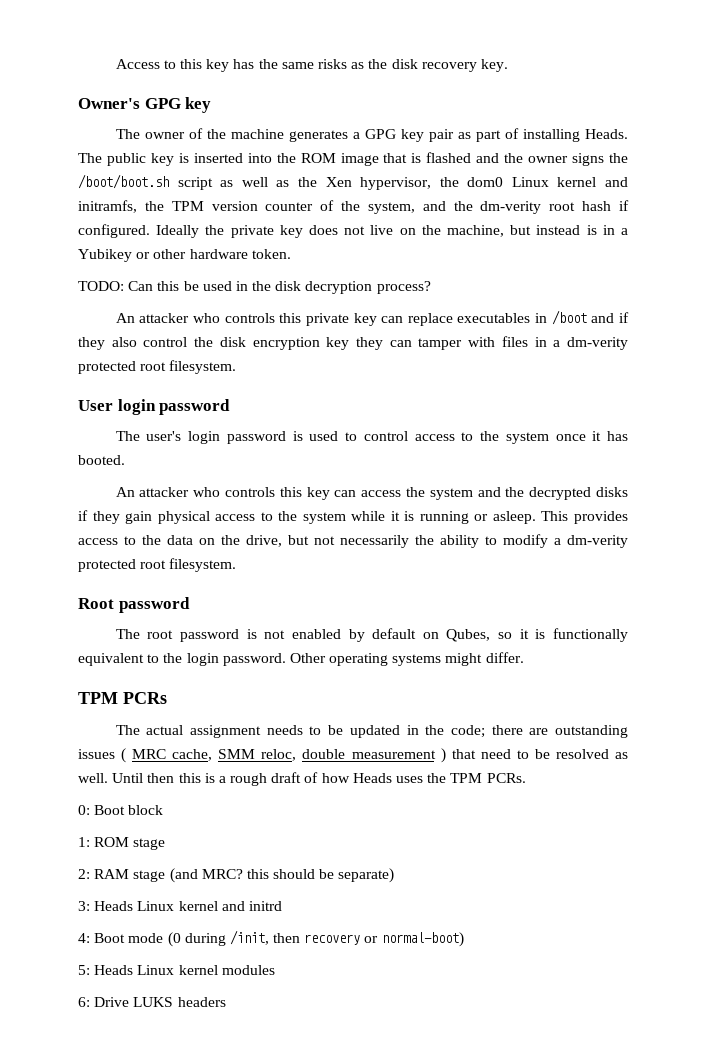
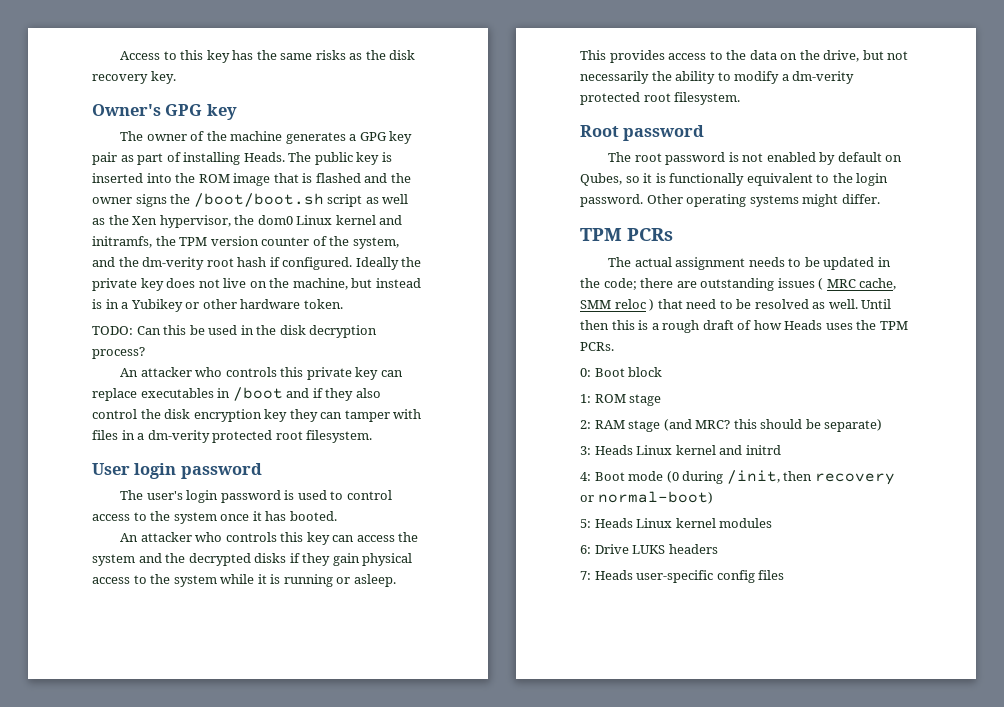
[261,749,436,761] reloc, double measurement -> [614,299,646,309] reloc
(226, 1002) none -> [580,570,785,583] // 7: Heads user-specific config files

